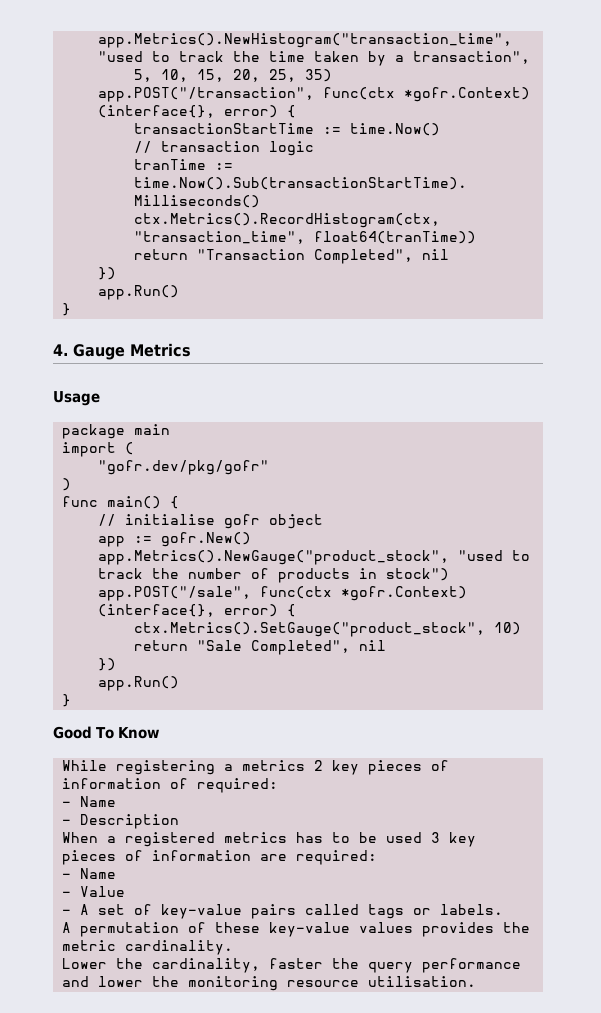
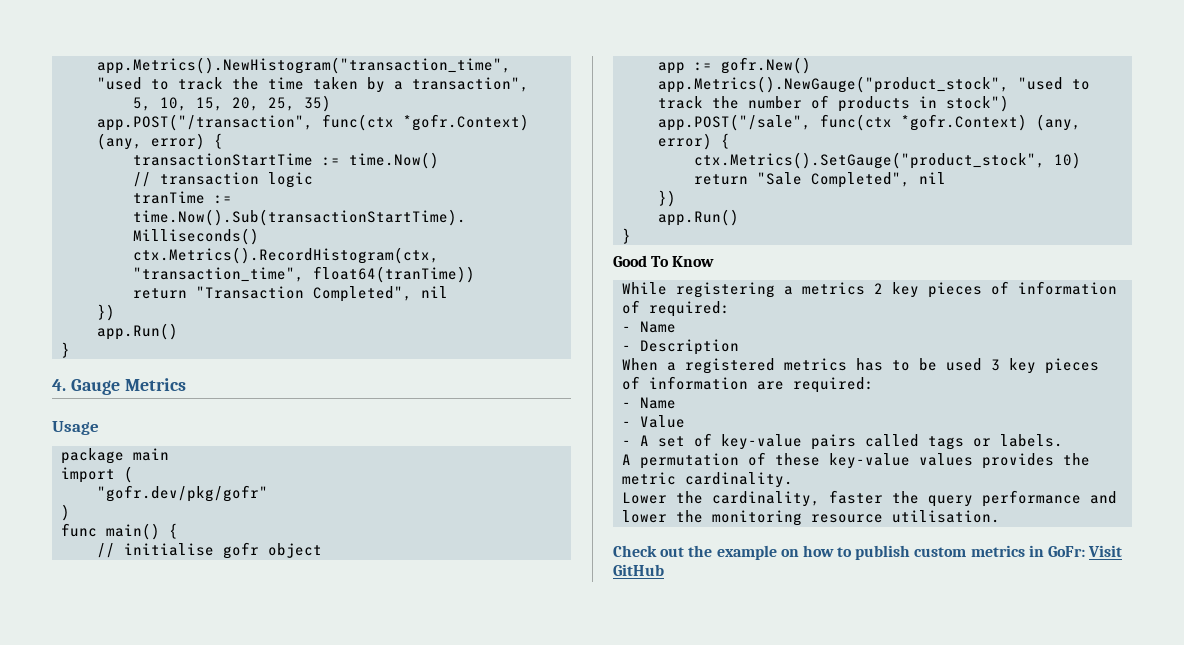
[97,105,215,118] (interface{}, -> [97,133,143,150] (any,
[97,604,215,617] (interface{}, -> [1036,114,1082,131] (any,
(476, 981) none -> [613,545,1123,560] [613,564,664,576] // Check out the example on how to publish custom metrics in GoFr: Visit GitHub

